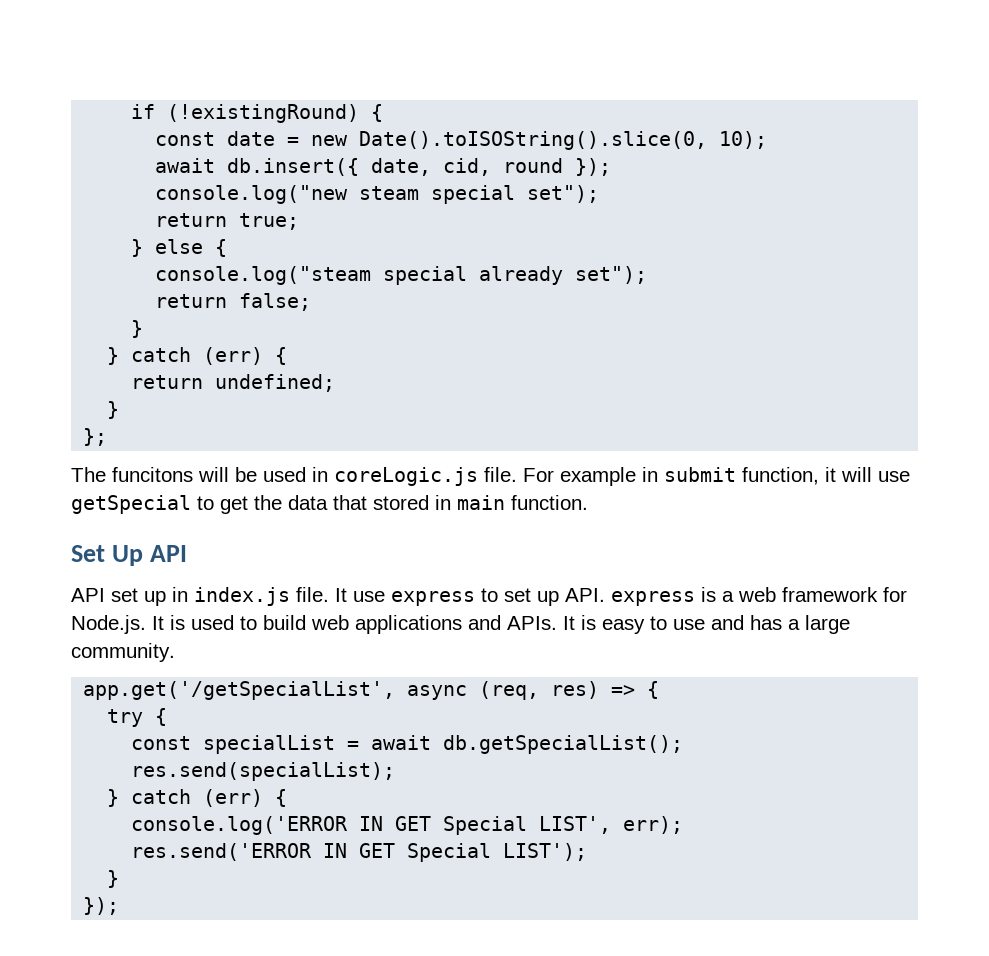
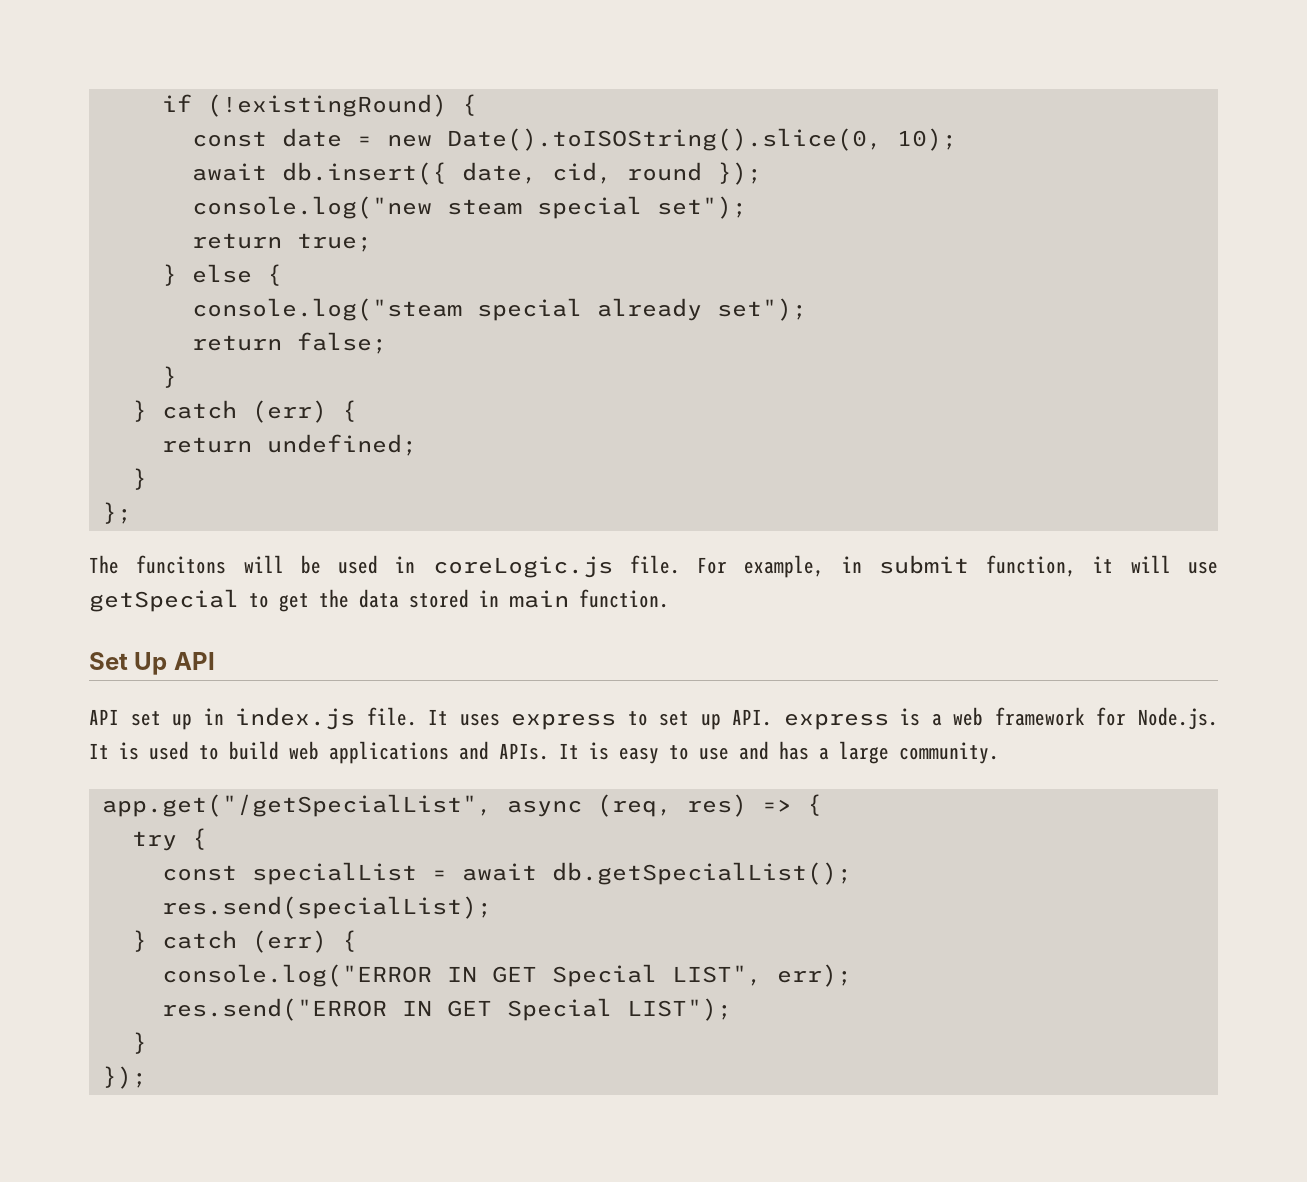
[560,467,636,486] example -> [744,555,825,578] example,
[333,495,367,510] that -> (399, 598) none
[353,591,385,602] use -> [459,713,500,726] uses
[83,681,396,700] app.get('/getSpecialList', -> [101,794,492,817] app.get("/getSpecialList",
[131,816,612,835] console.log('ERROR IN GET Special LIST', -> [161,964,762,987] console.log("ERROR IN GET Special LIST",
[131,843,588,862] res.send('ERROR IN GET Special LIST'); -> [161,998,732,1021] res.send("ERROR IN GET Special LIST");

